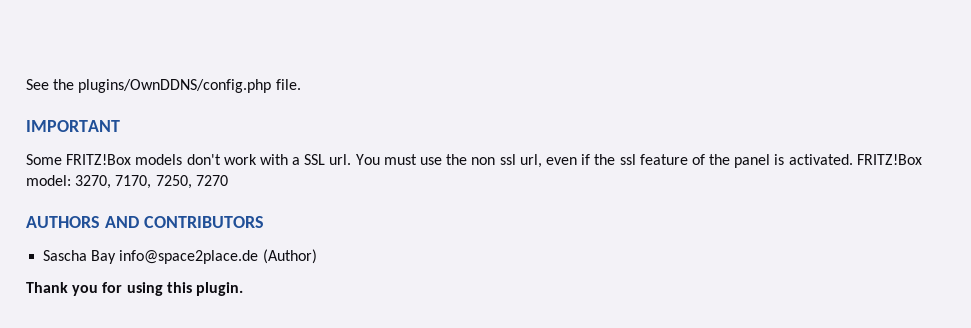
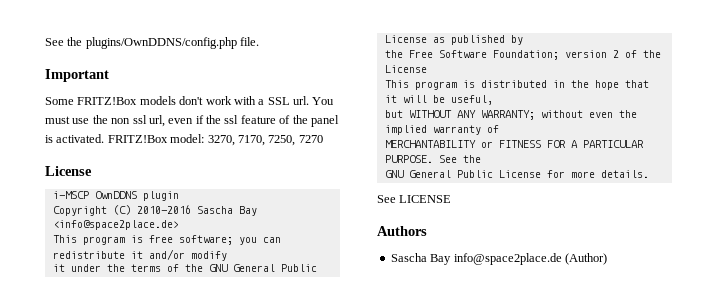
[26,120,120,132] IMPORTANT -> [45,69,109,82] Important
[26,216,264,228] [43,249,317,264] [26,282,243,296] AUTHORS AND CONTRIBUTORS // Sascha Bay info@space2place.de (Author) // Thank you for using this plugin. -> [45,166,92,176] [52,191,179,201] [52,205,257,216] [52,220,179,230] [52,235,281,245] [52,249,227,261] [52,264,317,272] [384,35,523,45] [384,50,661,60] [384,65,427,73] [384,80,649,90] [384,95,493,105] [384,110,637,120] [384,125,499,135] [384,140,644,148] [384,155,481,163] [384,170,649,178] [377,195,452,203] [377,226,427,236] [390,253,607,265] License // i-MSCP OwnDDNS plugin // Copyright (C) 2010-2016 Sascha Bay <info@space2place.de> // This program is free software; you can redistribute it and/or modify // it under the terms of the GNU General Public License as published by // the Free Software Foundation; version 2 of the License // This program is distributed in the hope that it will be useful, // but WITHOUT ANY WARRANTY; without even the implied warranty of // MERCHANTABILITY or FITNESS FOR A PARTICULAR PURPOSE. See the // GNU General Public License for more details. // See LICENSE // Authors // Sascha Bay info@space2place.de (Author)

